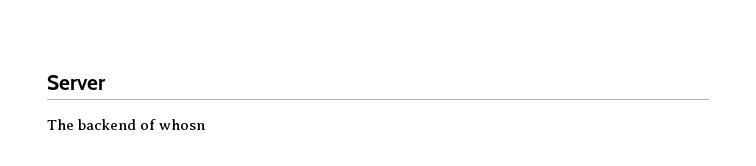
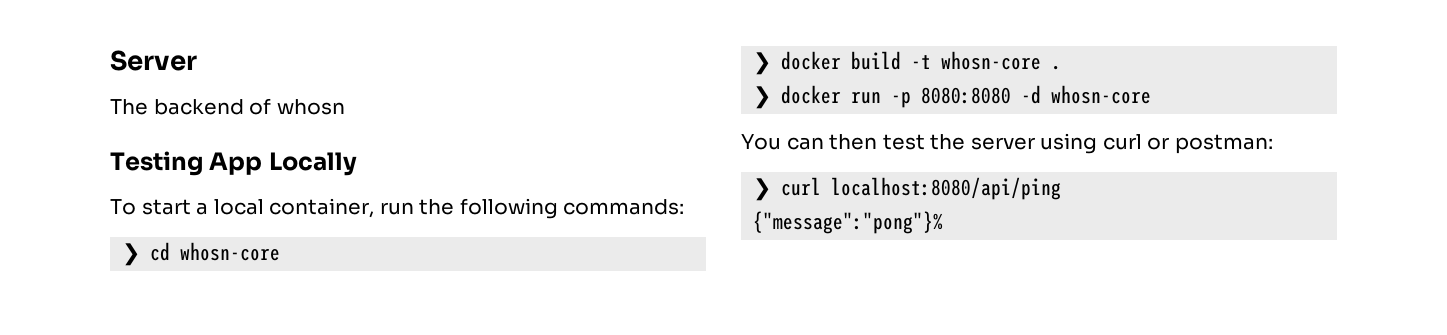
(206, 124) none -> [110,151,357,176] [110,198,685,219] [122,242,281,266] [753,51,1062,75] [753,85,1152,109] [741,133,1273,154] [753,177,1062,201] [753,211,944,234] // Testing App Locally // To start a local container, run the following commands: // ❯ cd whosn-core // ❯ docker build -t whosn-core . // ❯ docker run -p 8080:8080 -d whosn-core // You can then test the server using curl or postman: // ❯ curl localhost:8080/api/ping // {"message":"pong"}%

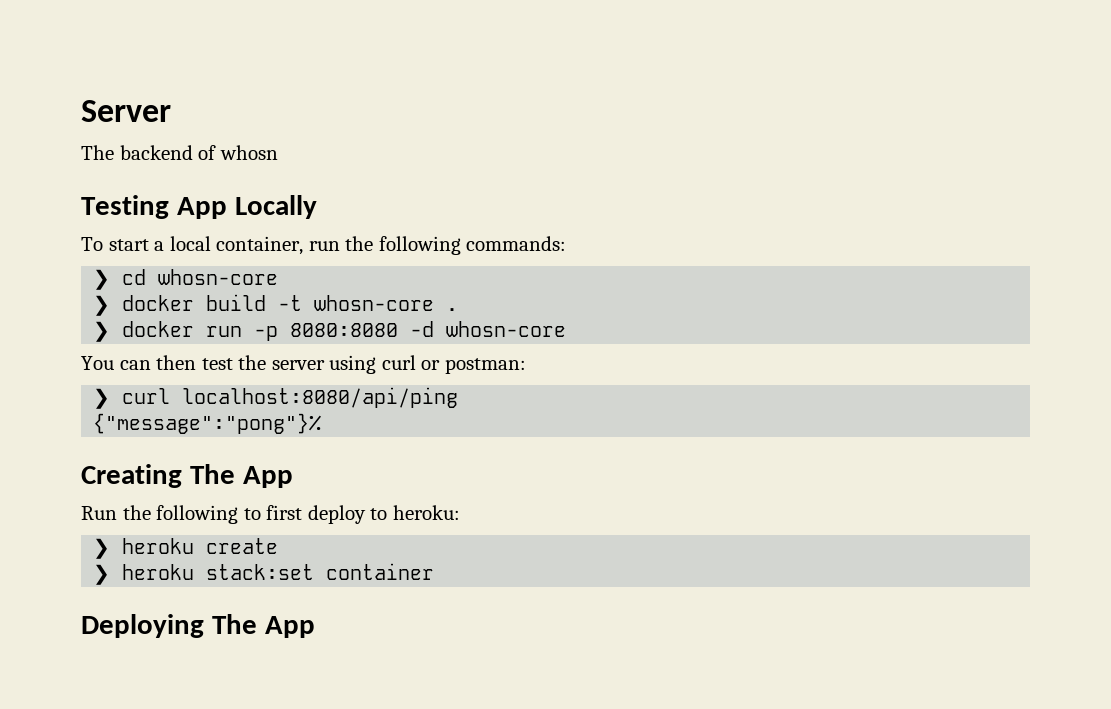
(944, 222) none -> [81,464,293,488] [81,505,460,524] [93,538,279,559] [93,563,435,585] [81,614,315,638] // Creating The App // Run the following to first deploy to heroku: // ❯ heroku create // ❯ heroku stack:set container // Deploying The App

